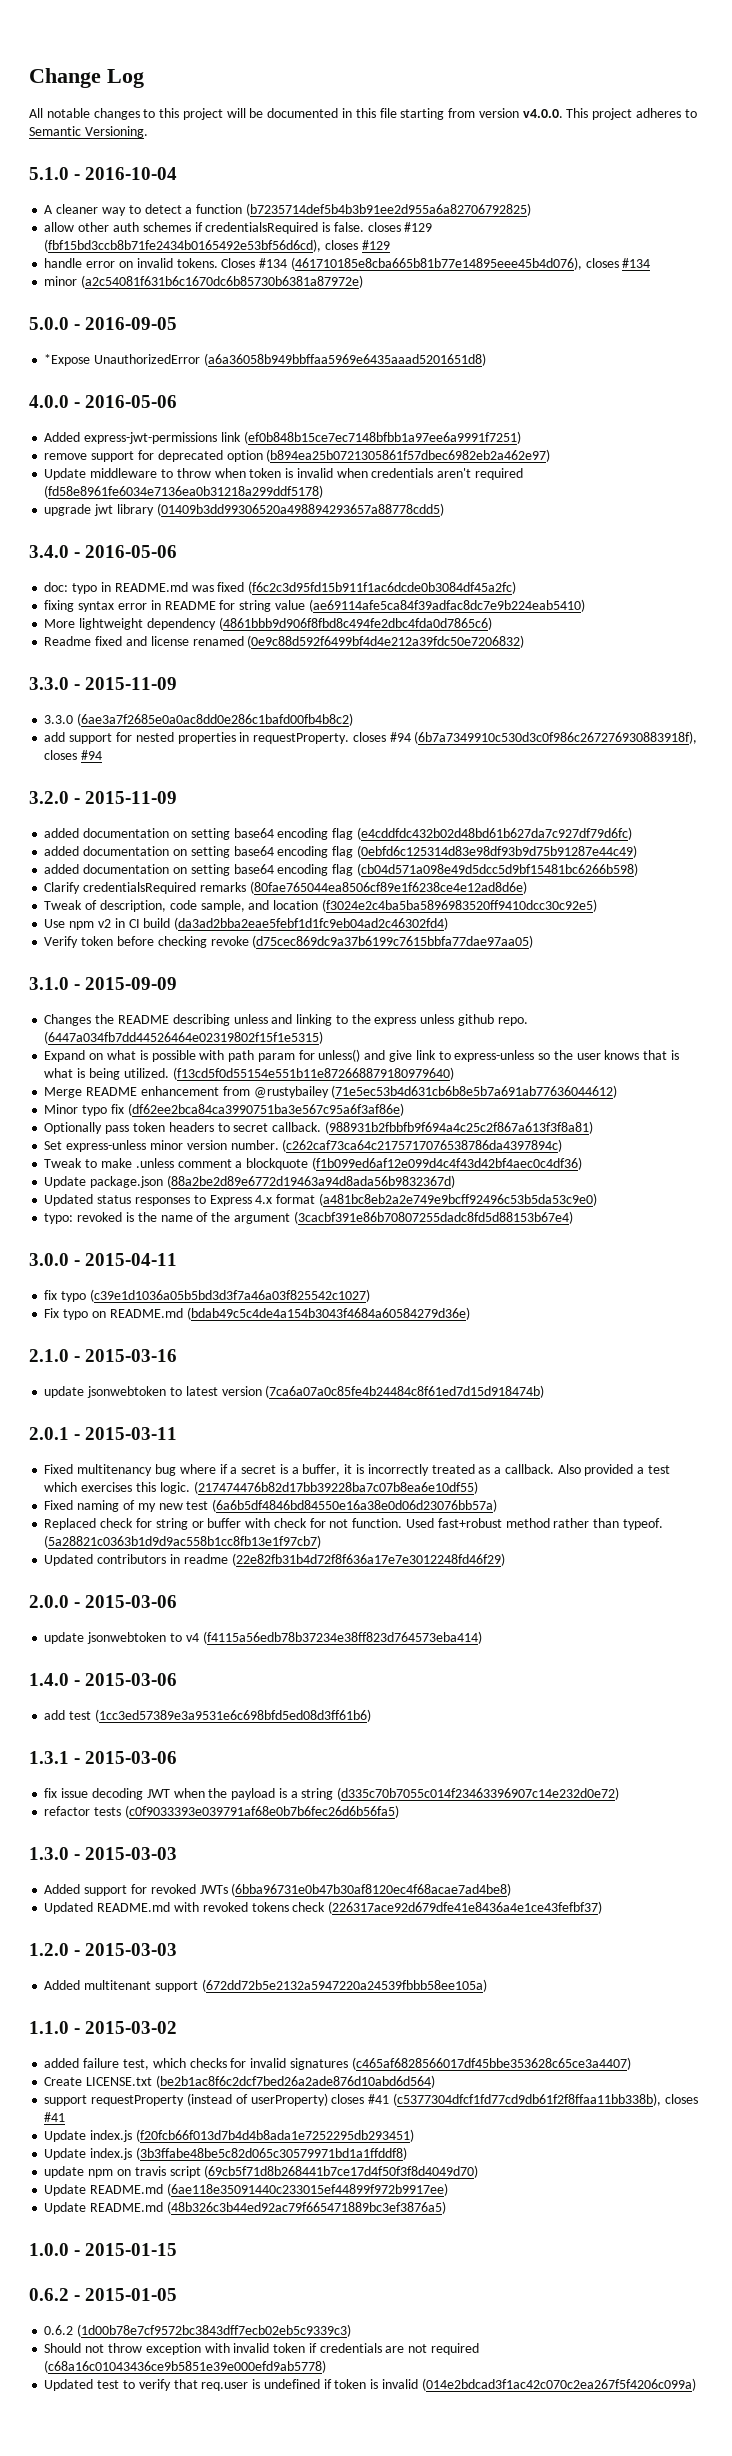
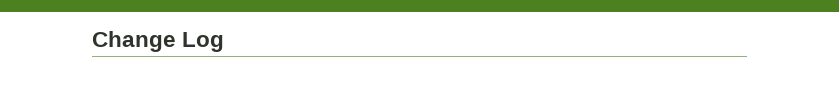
[29,108,697,120] [29,126,148,138] [29,167,178,180] [44,203,531,216] [44,222,433,234] [44,239,390,252] [44,257,651,270] [44,275,364,288] [29,317,178,330] [44,353,486,366] [29,395,178,408] [44,431,521,444] [44,449,551,462] [44,468,523,480] [44,485,324,498] [44,503,444,516] [29,545,178,558] [44,581,517,594] [44,599,585,612] [44,617,492,630] [44,635,525,648] [29,677,178,690] [44,713,354,726] [44,731,698,744] [44,750,103,760] [29,791,178,804] [44,827,632,840] [44,845,637,858] [44,863,638,876] [44,881,527,894] [44,899,597,912] [44,917,449,930] [44,935,534,948] [29,977,178,990] [44,1014,528,1026] [44,1031,324,1044] [44,1049,679,1062] [44,1067,454,1080] [44,1085,618,1098] [44,1103,404,1116] [44,1121,593,1134] [44,1139,563,1152] [44,1157,582,1170] [44,1175,455,1188] [44,1193,597,1206] [44,1211,573,1224] [29,1253,178,1266] [44,1289,370,1302] [44,1307,470,1320] [29,1349,178,1362] [44,1385,545,1398] [29,1427,178,1440] [44,1464,670,1476] [44,1481,478,1494] [44,1499,498,1512] [44,1518,663,1530] [44,1535,322,1548] [44,1553,505,1566] [29,1595,178,1608] [44,1631,482,1644] [29,1673,178,1686] [44,1709,371,1722] [29,1751,178,1764] [44,1787,620,1800] [44,1805,399,1818] [29,1847,178,1860] [44,1883,512,1896] [44,1901,603,1914] [29,1943,178,1956] [44,1979,487,1992] [29,2021,178,2034] [44,2057,631,2070] [44,2075,435,2088] [44,2093,698,2106] [44,2112,66,2122] [44,2129,414,2142] [44,2147,407,2160] [44,2165,479,2178] [44,2183,448,2196] [44,2201,446,2214] [29,2243,178,2256] [29,2288,178,2301] [44,2324,352,2337] [44,2343,479,2355] [44,2360,327,2373] [44,2378,696,2391] // All notable changes to this project will be documented in this file starting from version v4.0.0. This project adheres to Semantic Versioning. // 5.1.0 - 2016-10-04 // A cleaner way to detect a function (b7235714def5b4b3b91ee2d955a6a82706792825) // allow other auth schemes if credentialsRequired is false. closes #129 (fbf15bd3ccb8b71fe2434b0165492e53bf56d6cd), closes #129 // handle error on invalid tokens. Closes #134 (461710185e8cba665b81b77e14895eee45b4d076), closes #134 // minor (a2c54081f631b6c1670dc6b85730b6381a87972e) // 5.0.0 - 2016-09-05 // *Expose UnauthorizedError (a6a36058b949bbffaa5969e6435aaad5201651d8) // 4.0.0 - 2016-05-06 // Added express-jwt-permissions link (ef0b848b15ce7ec7148bfbb1a97ee6a9991f7251) // remove support for deprecated option (b894ea25b0721305861f57dbec6982eb2a462e97) // Update middleware to throw when token is invalid when credentials aren't required (fd58e8961fe6034e7136ea0b31218a299ddf5178) // upgrade jwt library (01409b3dd99306520a498894293657a88778cdd5) // 3.4.0 - 2016-05-06 // doc: typo in README.md was fixed (f6c2c3d95fd15b911f1ac6dcde0b3084df45a2fc) // fixing syntax error in README for string value (ae69114afe5ca84f39adfac8dc7e9b224eab5410) // More lightweight dependency (4861bbb9d906f8fbd8c494fe2dbc4fda0d7865c6) // Readme fixed and license renamed (0e9c88d592f6499bf4d4e212a39fdc50e7206832) // 3.3.0 - 2015-11-09 // 3.3.0 (6ae3a7f2685e0a0ac8dd0e286c1bafd00fb4b8c2) // add support for nested properties in requestProperty. closes #94 (6b7a7349910c530d3c0f986c267276930883918f), closes #94 // 3.2.0 - 2015-11-09 // added documentation on setting base64 encoding flag (e4cddfdc432b02d48bd61b627da7c927df79d6fc) // added documentation on setting base64 encoding flag (0ebfd6c125314d83e98df93b9d75b91287e44c49) // added documentation on setting base64 encoding flag (cb04d571a098e49d5dcc5d9bf15481bc6266b598) // Clarify credentialsRequired remarks (80fae765044ea8506cf89e1f6238ce4e12ad8d6e) // Tweak of description, code sample, and location (f3024e2c4ba5ba5896983520ff9410dcc30c92e5) // Use npm v2 in CI build (da3ad2bba2eae5febf1d1fc9eb04ad2c46302fd4) // Verify token before checking revoke (d75cec869dc9a37b6199c7615bbfa77dae97aa05) // 3.1.0 - 2015-09-09 // Changes the README describing unless and linking to the express unless github repo. (6447a034fb7dd44526464e02319802f15f1e5315) // Expand on what is possible with path param for unless() and give link to express-unless so the user knows that is what is being utilized. (f13cd5f0d55154e551b11e872668879180979640) // Merge README enhancement from @rustybailey (71e5ec53b4d631cb6b8e5b7a691ab77636044612) // Minor typo fix (df62ee2bca84ca3990751ba3e567c95a6f3af86e) // Optionally pass token headers to secret callback. (988931b2fbbfb9f694a4c25c2f867a613f3f8a81) // Set express-unless minor version number. (c262caf73ca64c2175717076538786da4397894c) // Tweak to make .unless comment a blockquote (f1b099ed6af12e099d4c4f43d42bf4aec0c4df36) // Update package.json (88a2be2d89e6772d19463a94d8ada56b9832367d) // Updated status responses to Express 4.x format (a481bc8eb2a2e749e9bcff92496c53b5da53c9e0) // typo: revoked is the name of the argument (3cacbf391e86b70807255dadc8fd5d88153b67e4) // 3.0.0 - 2015-04-11 // fix typo (c39e1d1036a05b5bd3d3f7a46a03f825542c1027) // Fix typo on README.md (bdab49c5c4de4a154b3043f4684a60584279d36e) // 2.1.0 - 2015-03-16 // update jsonwebtoken to latest version (7ca6a07a0c85fe4b24484c8f61ed7d15d918474b) // 2.0.1 - 2015-03-11 // Fixed multitenancy bug where if a secret is a buffer, it is incorrectly treated as a callback. Also provided a test which exercises this logic. (217474476b82d17bb39228ba7c07b8ea6e10df55) // Fixed naming of my new test (6a6b5df4846bd84550e16a38e0d06d23076bb57a) // Replaced check for string or buffer with check for not function. Used fast+robust method rather than typeof. (5a28821c0363b1d9d9ac558b1cc8fb13e1f97cb7) // Updated contributors in readme (22e82fb31b4d72f8f636a17e7e3012248fd46f29) // 2.0.0 - 2015-03-06 // update jsonwebtoken to v4 (f4115a56edb78b37234e38ff823d764573eba414) // 1.4.0 - 2015-03-06 // add test (1cc3ed57389e3a9531e6c698bfd5ed08d3ff61b6) // 1.3.1 - 2015-03-06 // fix issue decoding JWT when the payload is a string (d335c70b7055c014f23463396907c14e232d0e72) // refactor tests (c0f9033393e039791af68e0b7b6fec26d6b56fa5) // 1.3.0 - 2015-03-03 // Added support for revoked JWTs (6bba96731e0b47b30af8120ec4f68acae7ad4be8) // Updated README.md with revoked tokens check (226317ace92d679dfe41e8436a4e1ce43fefbf37) // 1.2.0 - 2015-03-03 // Added multitenant support (672dd72b5e2132a5947220a24539fbbb58ee105a) // 1.1.0 - 2015-03-02 // added failure test, which checks for invalid signatures (c465af6828566017df45bbe353628c65ce3a4407) // Create LICENSE.txt (be2b1ac8f6c2dcf7bed26a2ade876d10abd6d564) // support requestProperty (instead of userProperty) closes #41 (c5377304dfcf1fd77cd9db61f2f8ffaa11bb338b), closes #41 // Update index.js (f20fcb66f013d7b4d4b8ada1e7252295db293451) // Update index.js (3b3ffabe48be5c82d065c30579971bd1a1ffddf8) // update npm on travis script (69cb5f71d8b268441b7ce17d4f50f3f8d4049d70) // Update README.md (6ae118e35091440c233015ef44899f972b9917ee) // Update README.md (48b326c3b44ed92ac79f665471889bc3ef3876a5) // 1.0.0 - 2015-01-15 // 0.6.2 - 2015-01-05 // 0.6.2 (1d00b78e7cf9572bc3843dff7ecb02eb5c9339c3) // Should not throw exception with invalid token if credentials are not required (c68a16c01043436ce9b5851e39e000efd9ab5778) // Updated test to verify that req.user is undefined if token is invalid (014e2bdcad3f1ac42c070c2ea267f5f4206c099a) -> (225, 42) none

